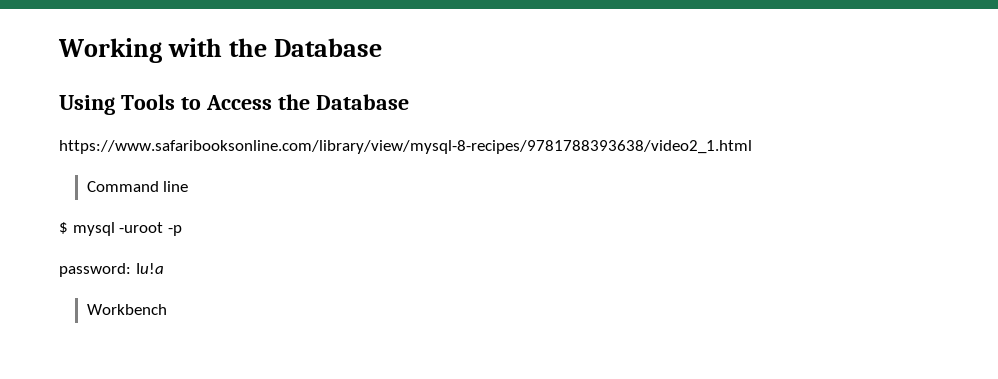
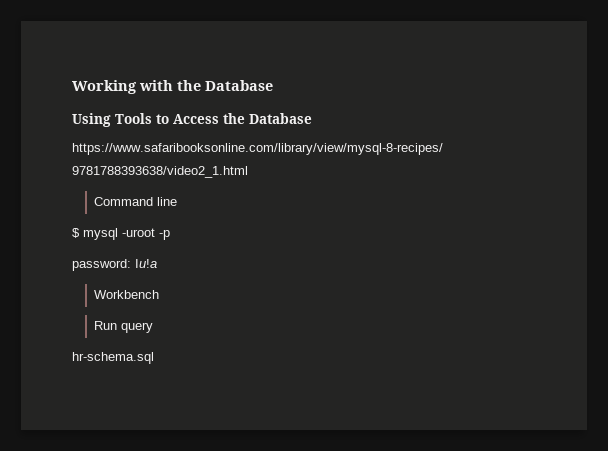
(167, 309) none -> [93,321,153,333] [72,352,154,364] // Run query // hr-schema.sql

